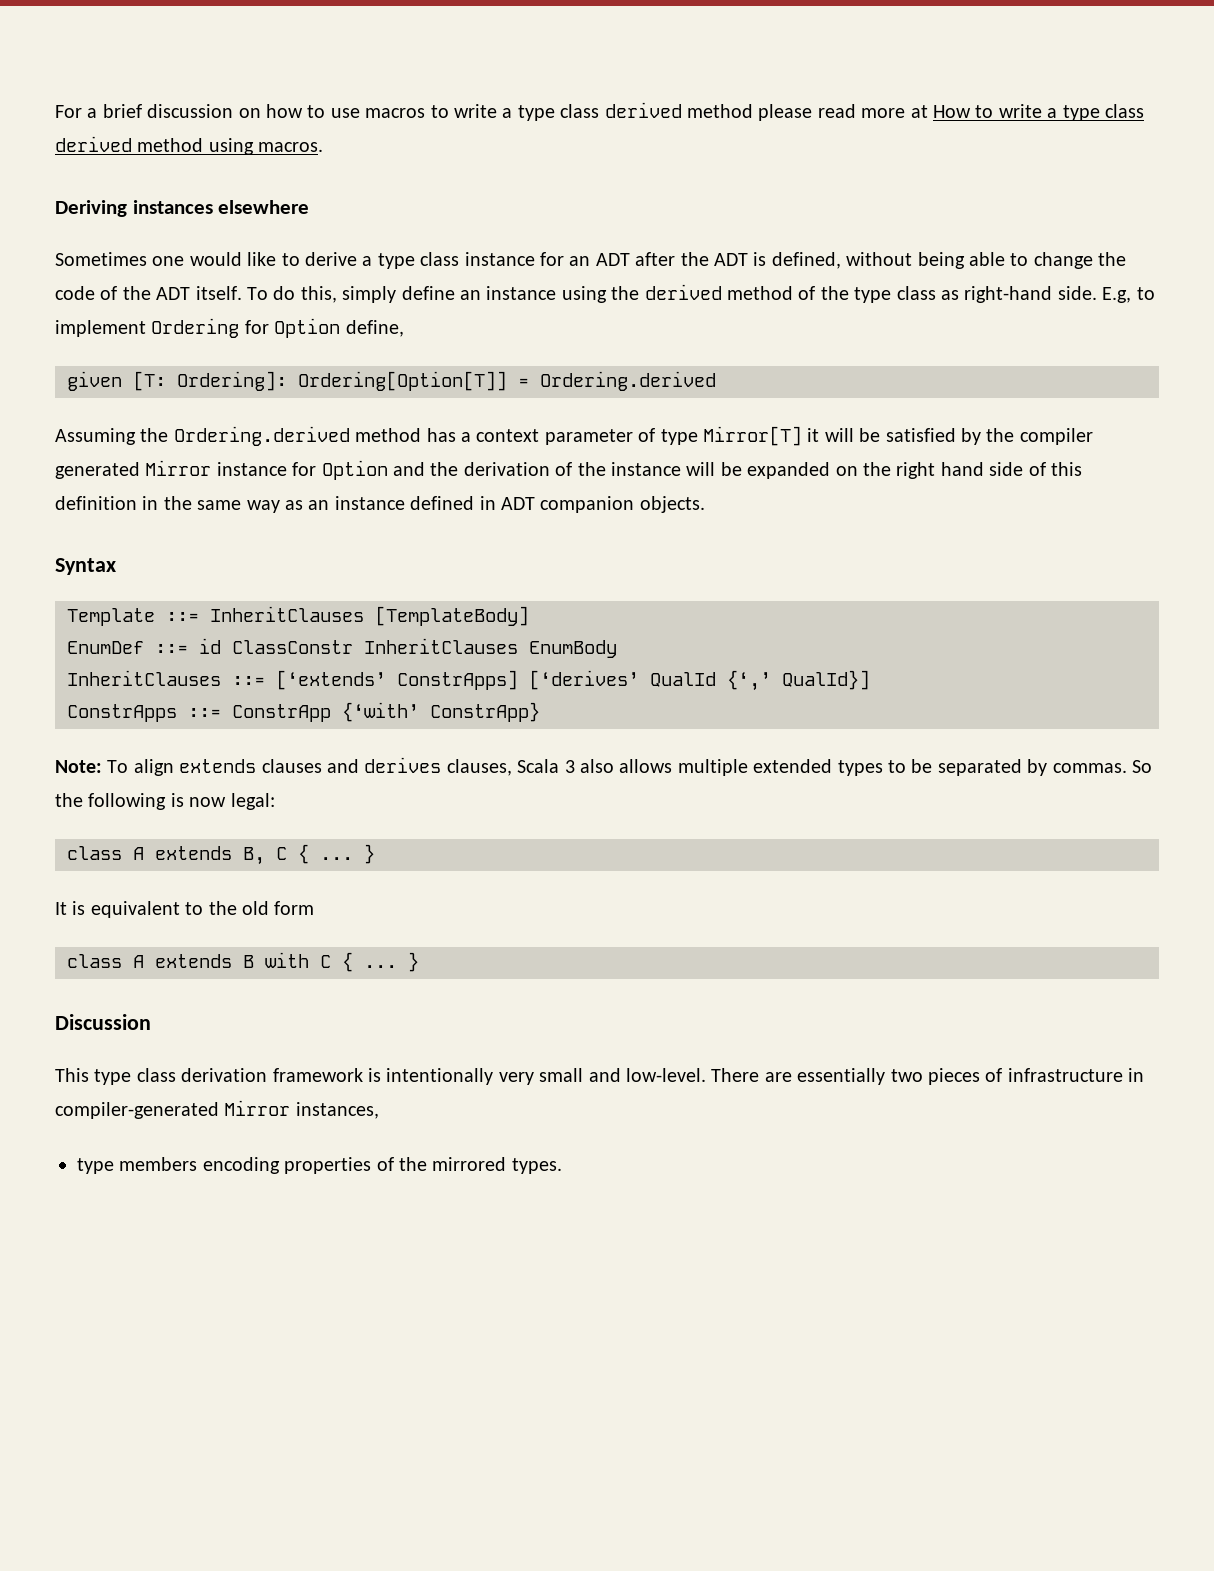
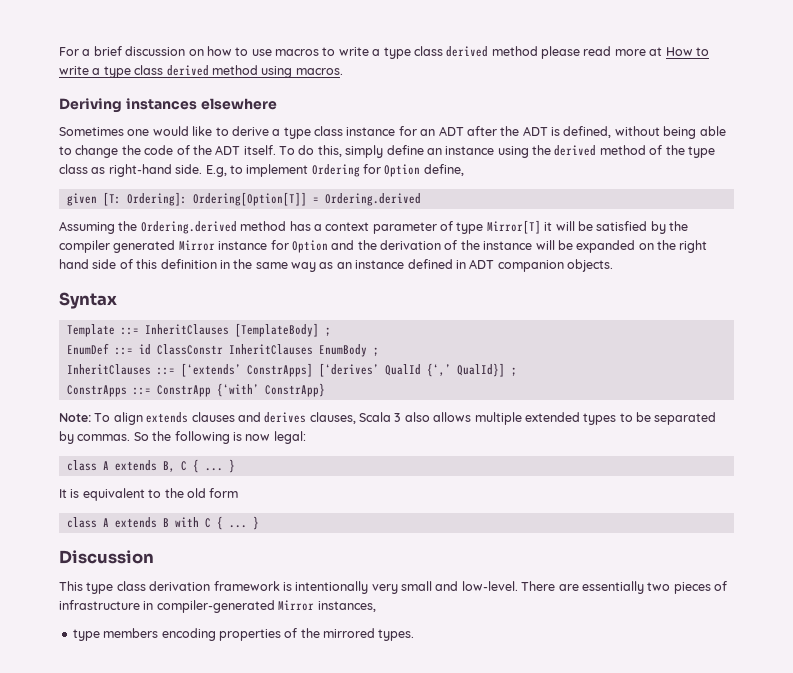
(529, 616) none -> [324,327,331,336] ;
(617, 649) none -> [372,347,379,356] ;
(870, 680) none -> [510,367,517,376] ;

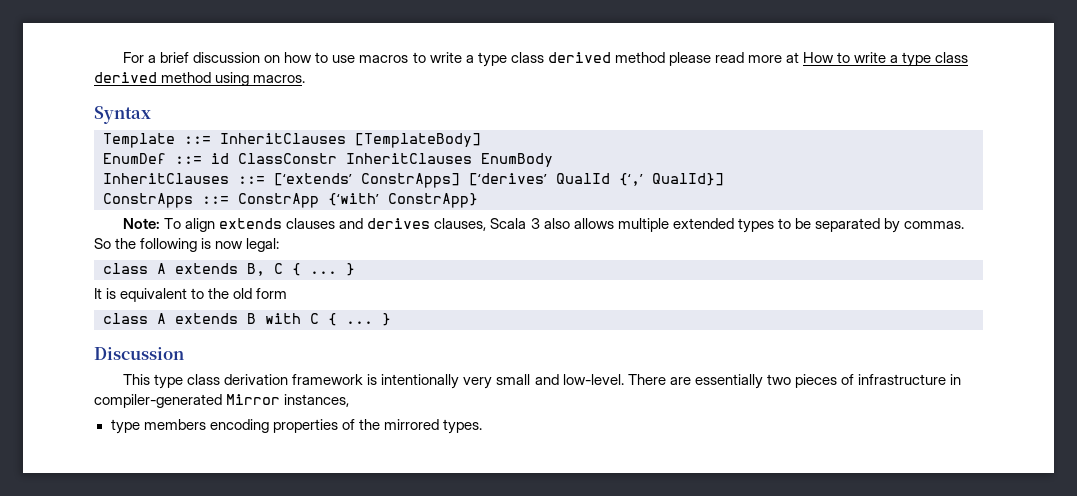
[59,98,277,113] [59,126,726,139] [59,145,715,158] [59,164,464,177] [66,192,421,206] [59,220,688,234] [59,240,708,253] [59,259,613,272] // Deriving instances elsewhere // Sometimes one would like to derive a type class instance for an ADT after the ADT is defined, without being able to change the code of the ADT itself. To do this, simply define an instance using the derived method of the type class as right-hand side. E.g, to implement Ordering for Option define, // given [T: Ordering]: Ordering[Option[T]] = Ordering.derived // Assuming the Ordering.derived method has a context parameter of type Mirror[T] it will be satisfied by the compiler generated Mirror instance for Option and the derivation of the instance will be expanded on the right hand side of this definition in the same way as an instance defined in ADT companion objects. -> (306, 79) none
[324,327,331,336] ; -> (481, 140) none
[372,347,379,356] ; -> (553, 160) none
[510,367,517,376] ; -> (724, 179) none

